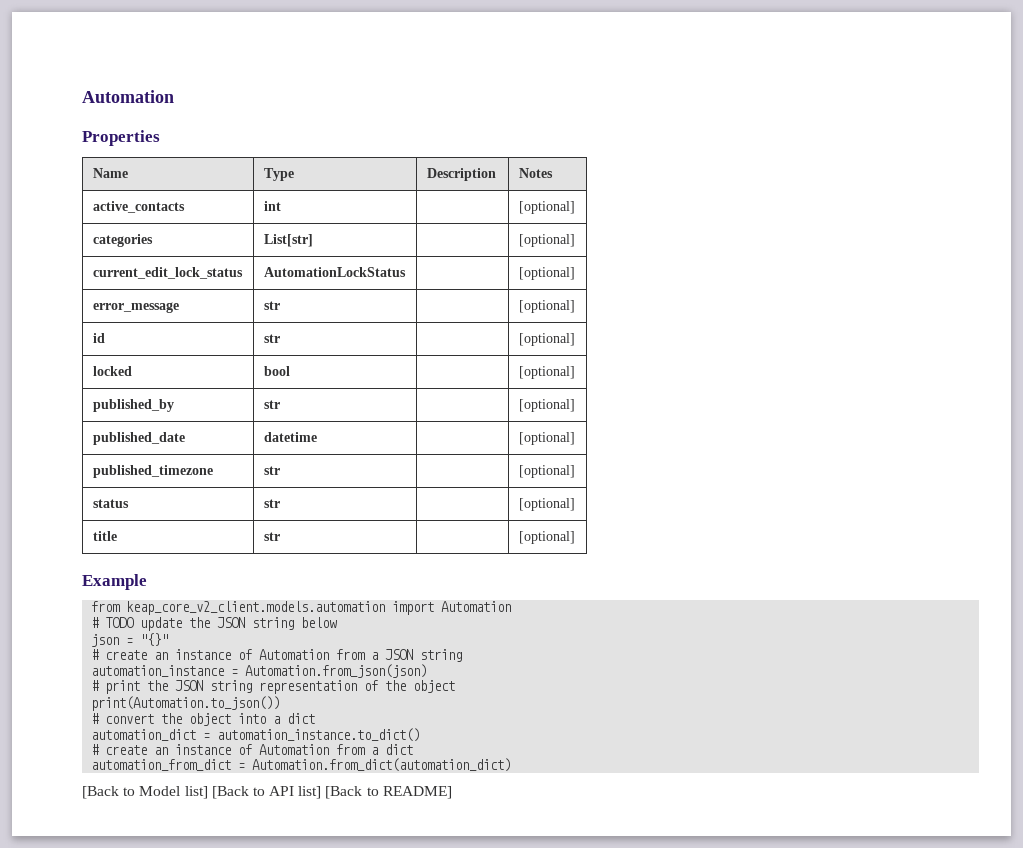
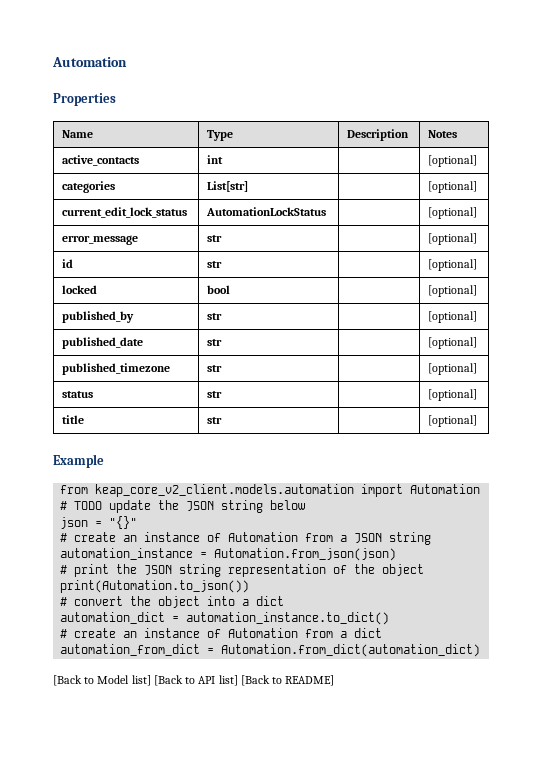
[263,432,317,442] datetime -> [207,339,223,346] str

